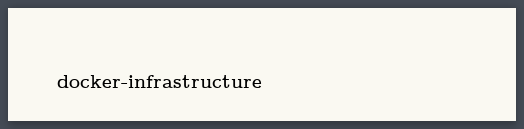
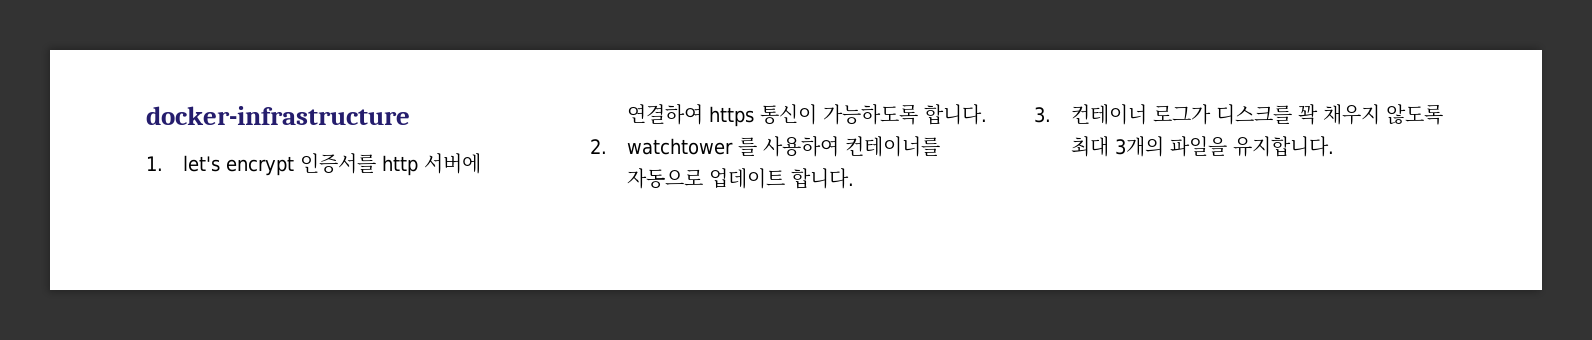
(262, 81) none -> [146,153,481,176] [626,104,987,127] [590,136,940,157] [626,168,854,189] [1034,104,1443,125] [1070,136,1334,157] // 1. let's encrypt 인증서를 http 서버에 연결하여 https 통신이 가능하도록 합니다. // 2. watchtower 를 사용하여 컨테이너를 자동으로 업데이트 합니다. // 3. 컨테이너 로그가 디스크를 꽉 채우지 않도록 최대 3개의 파일을 유지합니다.

